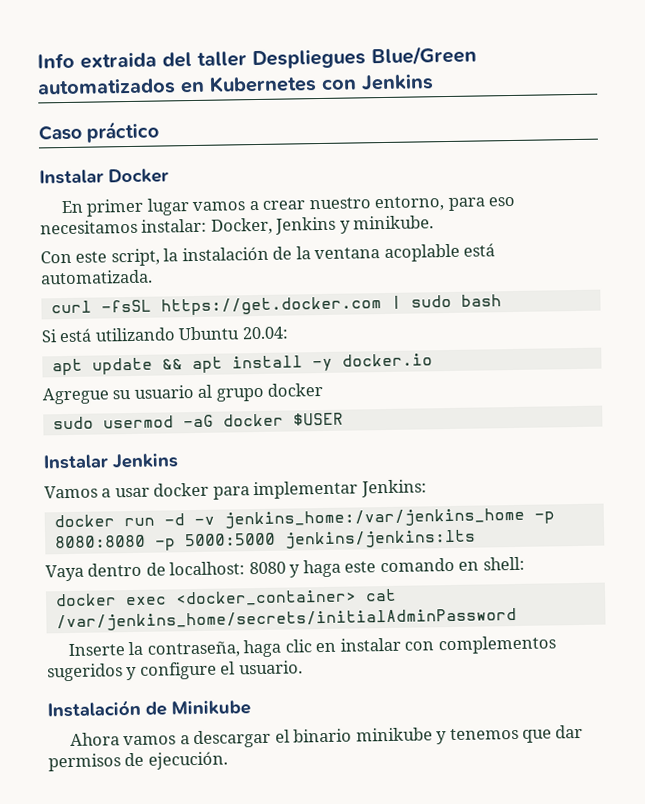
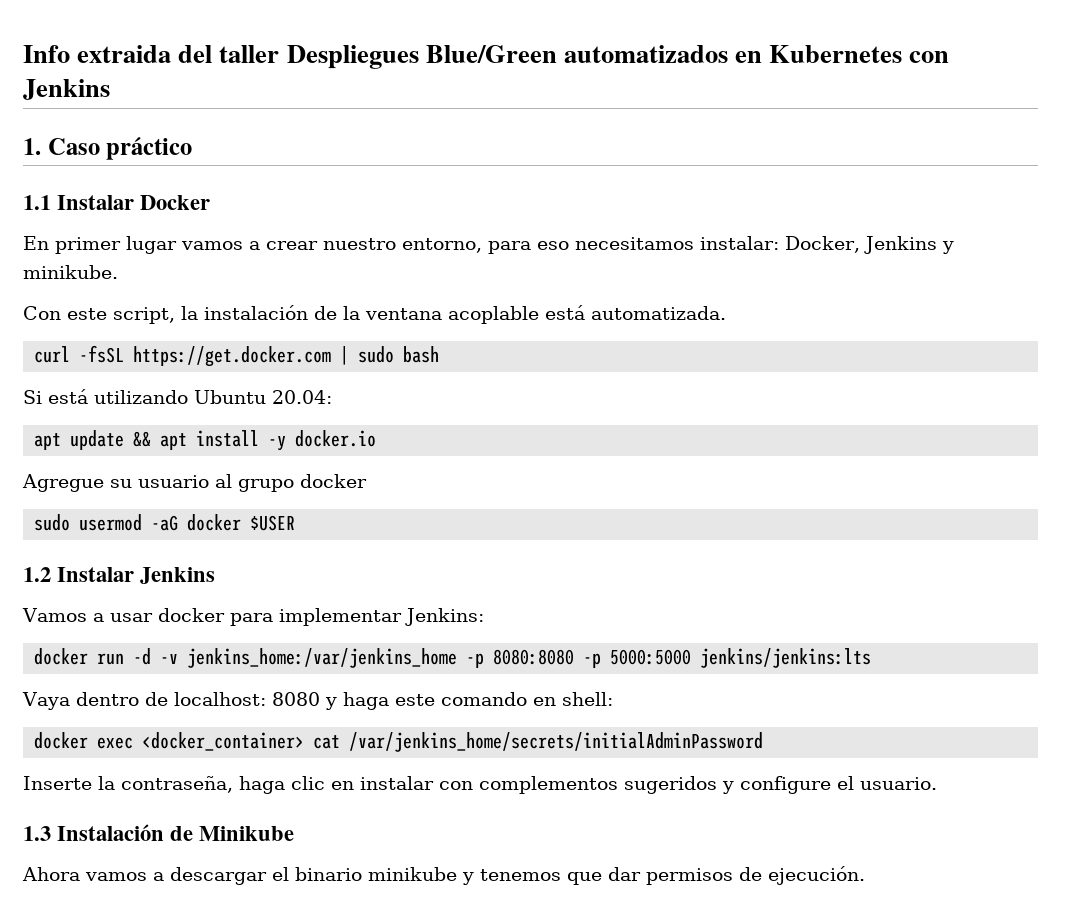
(434, 82) none -> [23,138,41,155] 1.
(160, 131) none -> [23,195,51,210] 1.1
(344, 419) none -> [23,567,51,582] 1.2
(303, 667) none -> [23,826,51,841] 1.3

